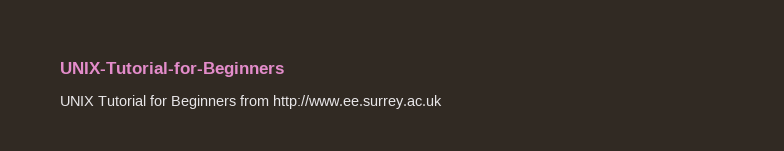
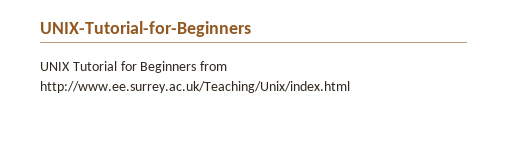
[273,95,442,109] http://www.ee.surrey.ac.uk -> [40,81,350,93] http://www.ee.surrey.ac.uk/Teaching/Unix/index.html

